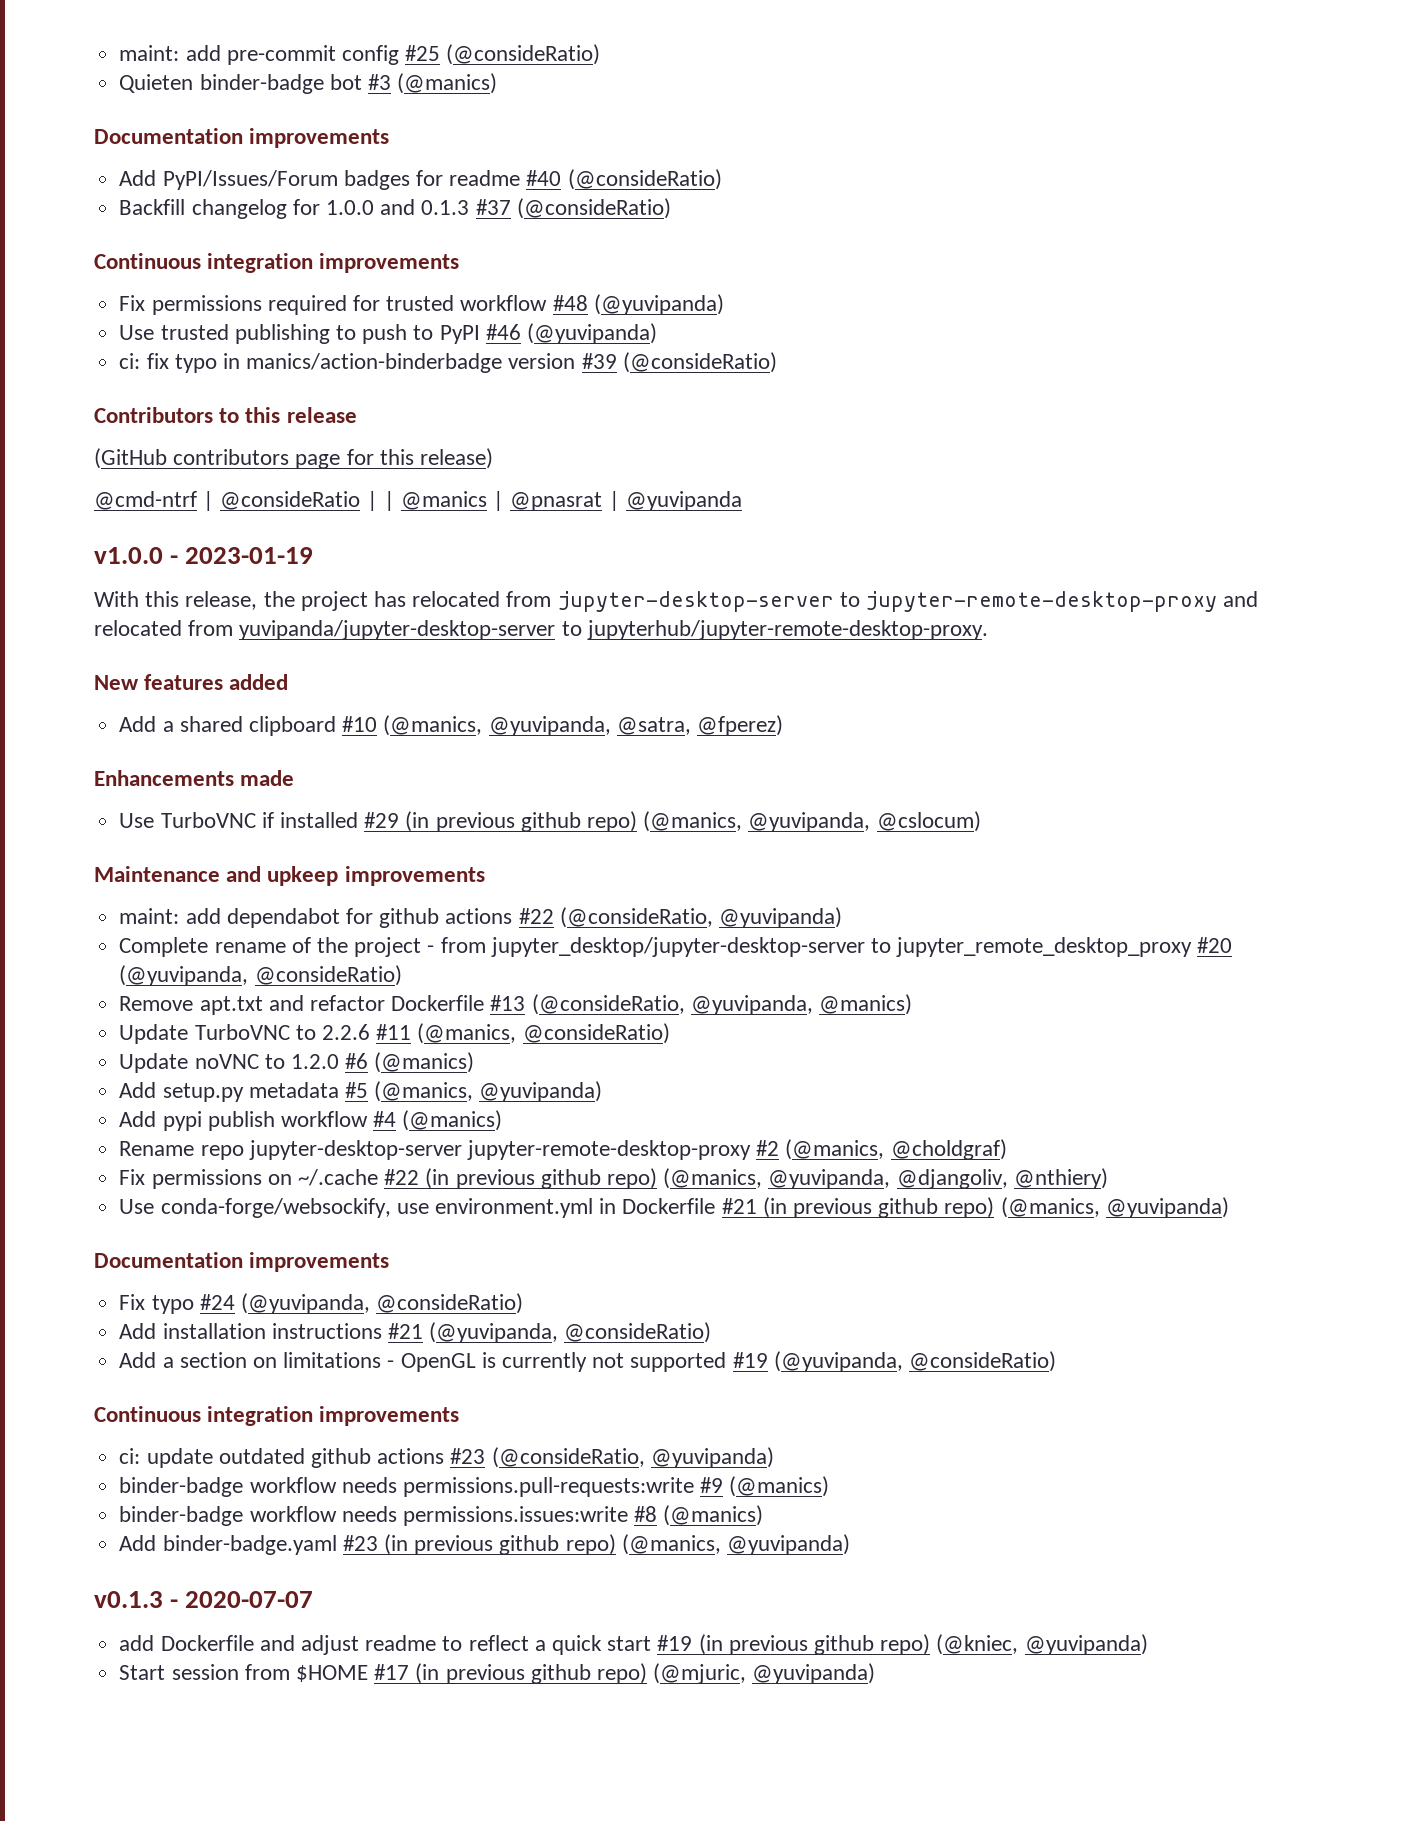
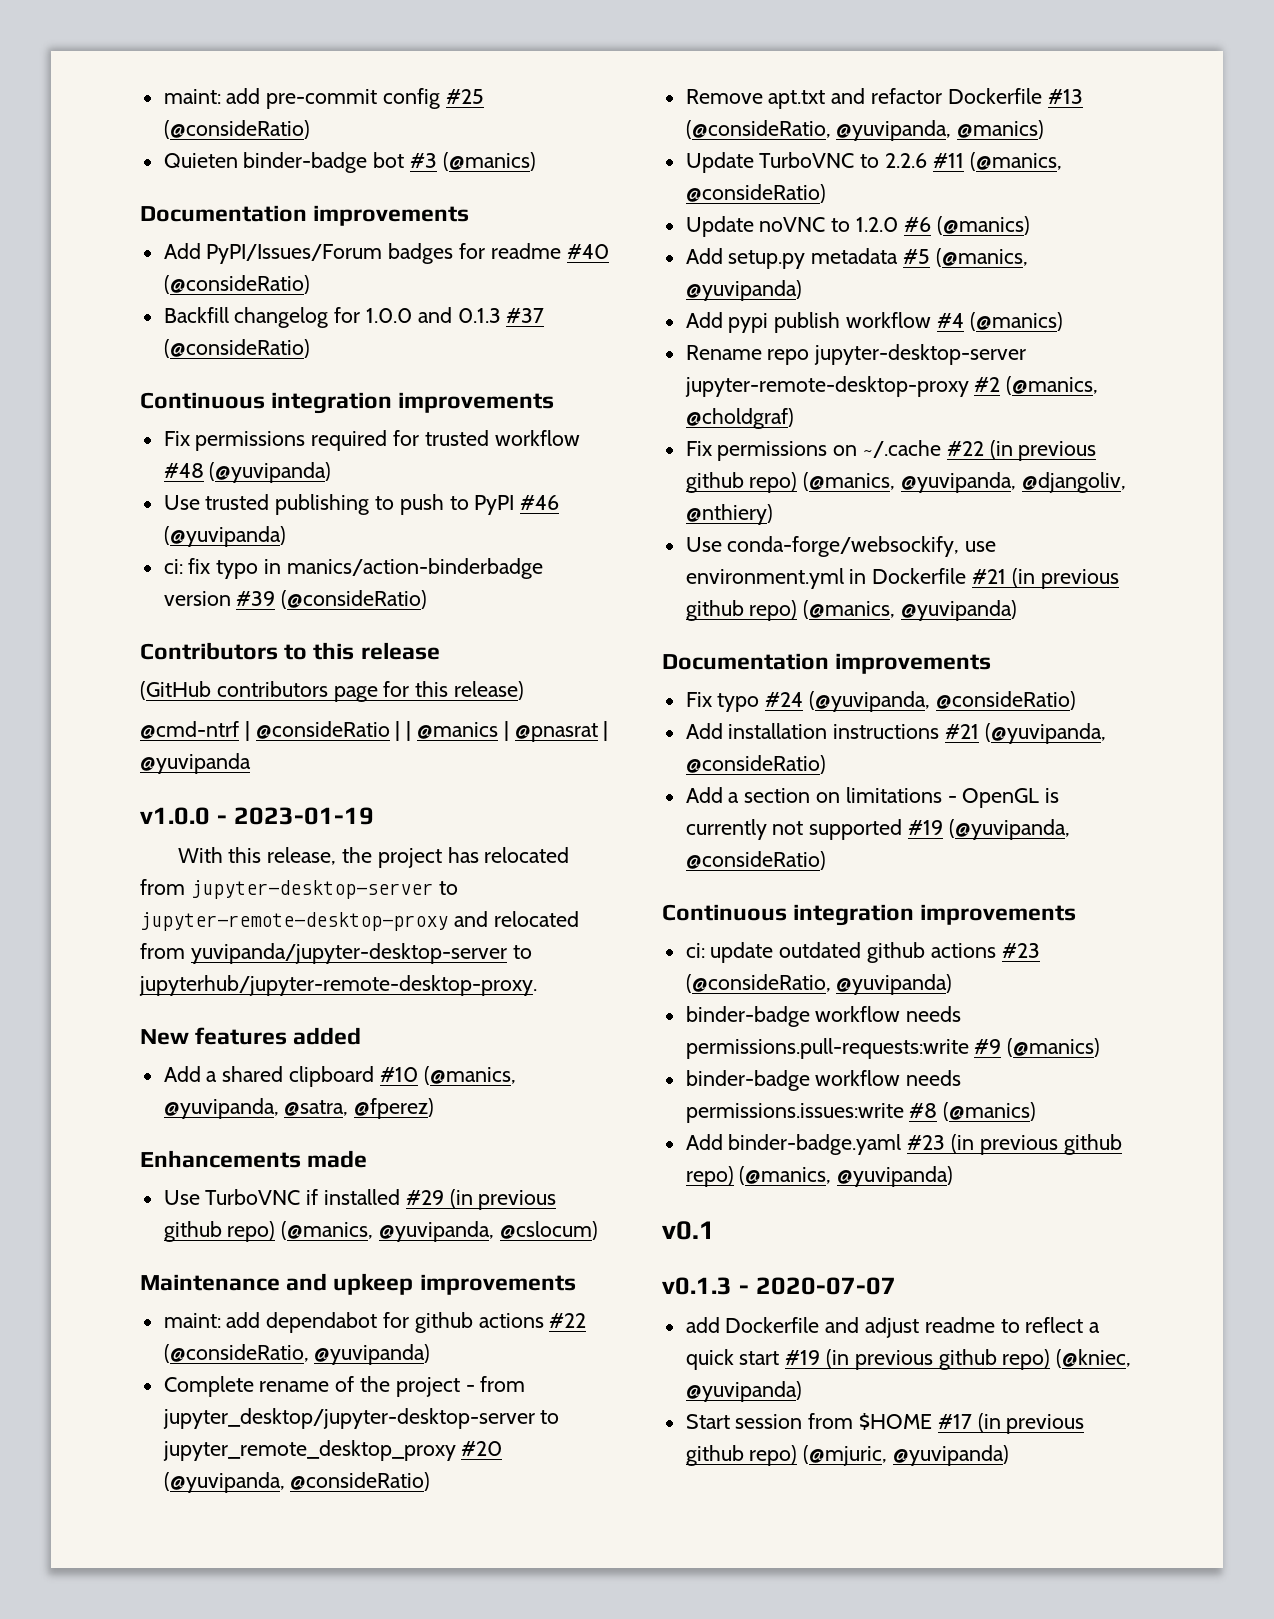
(850, 1544) none -> [662,1221,715,1240] // v0.1

